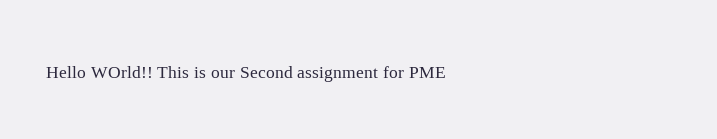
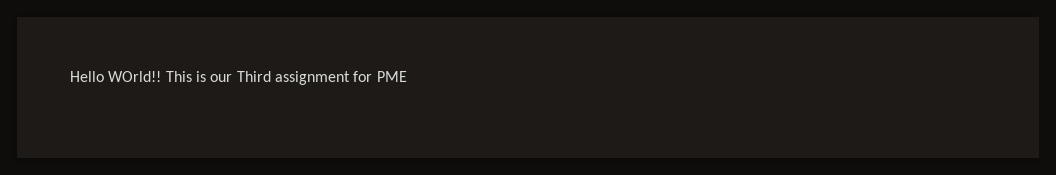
[239,66,293,78] Second -> [236,71,271,82] Third

